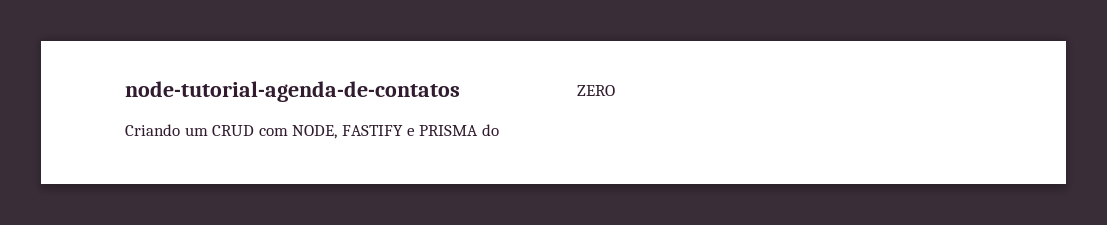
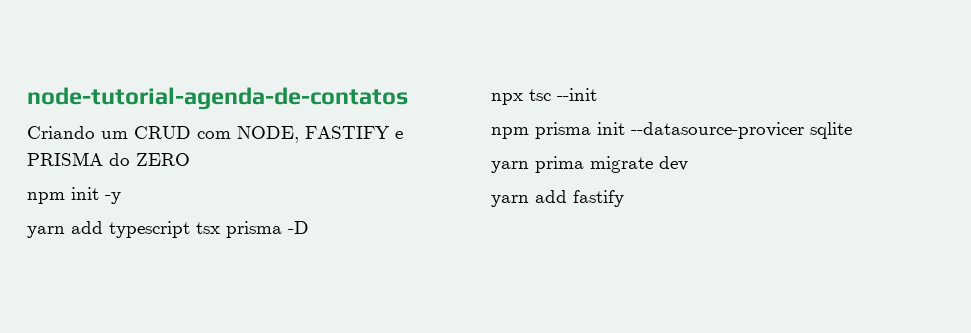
(615, 90) none -> [27,187,121,204] [27,221,309,238] [491,88,597,105] [491,122,852,139] [491,156,688,173] [491,190,624,207] // npm init -y // yarn add typescript tsx prisma -D // npx tsc --init // npm prisma init --datasource-provicer sqlite // yarn prima migrate dev // yarn add fastify

